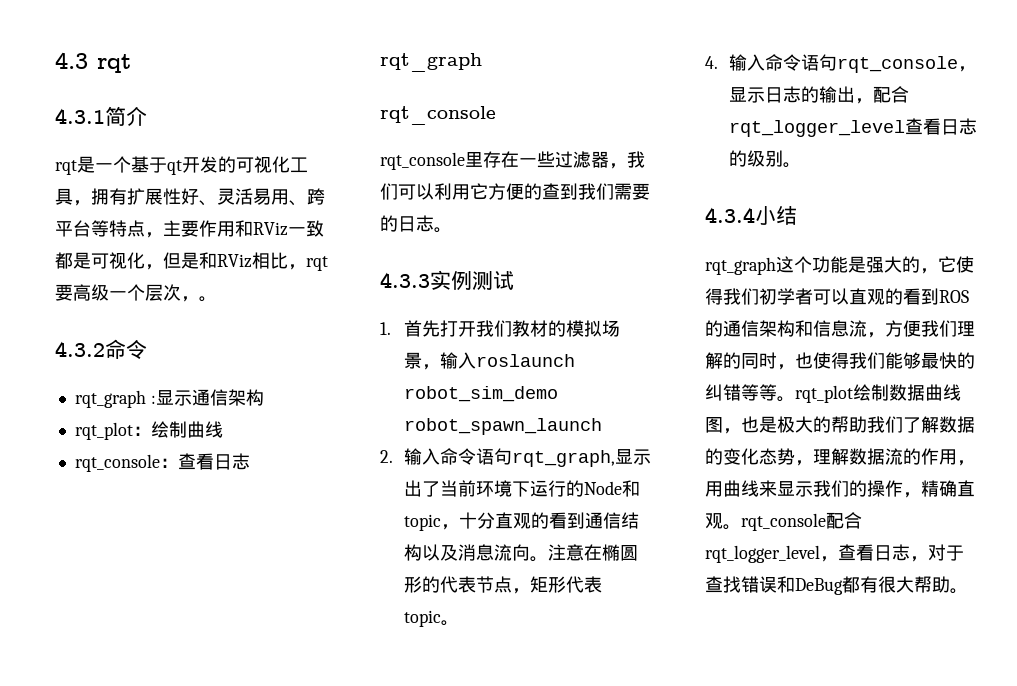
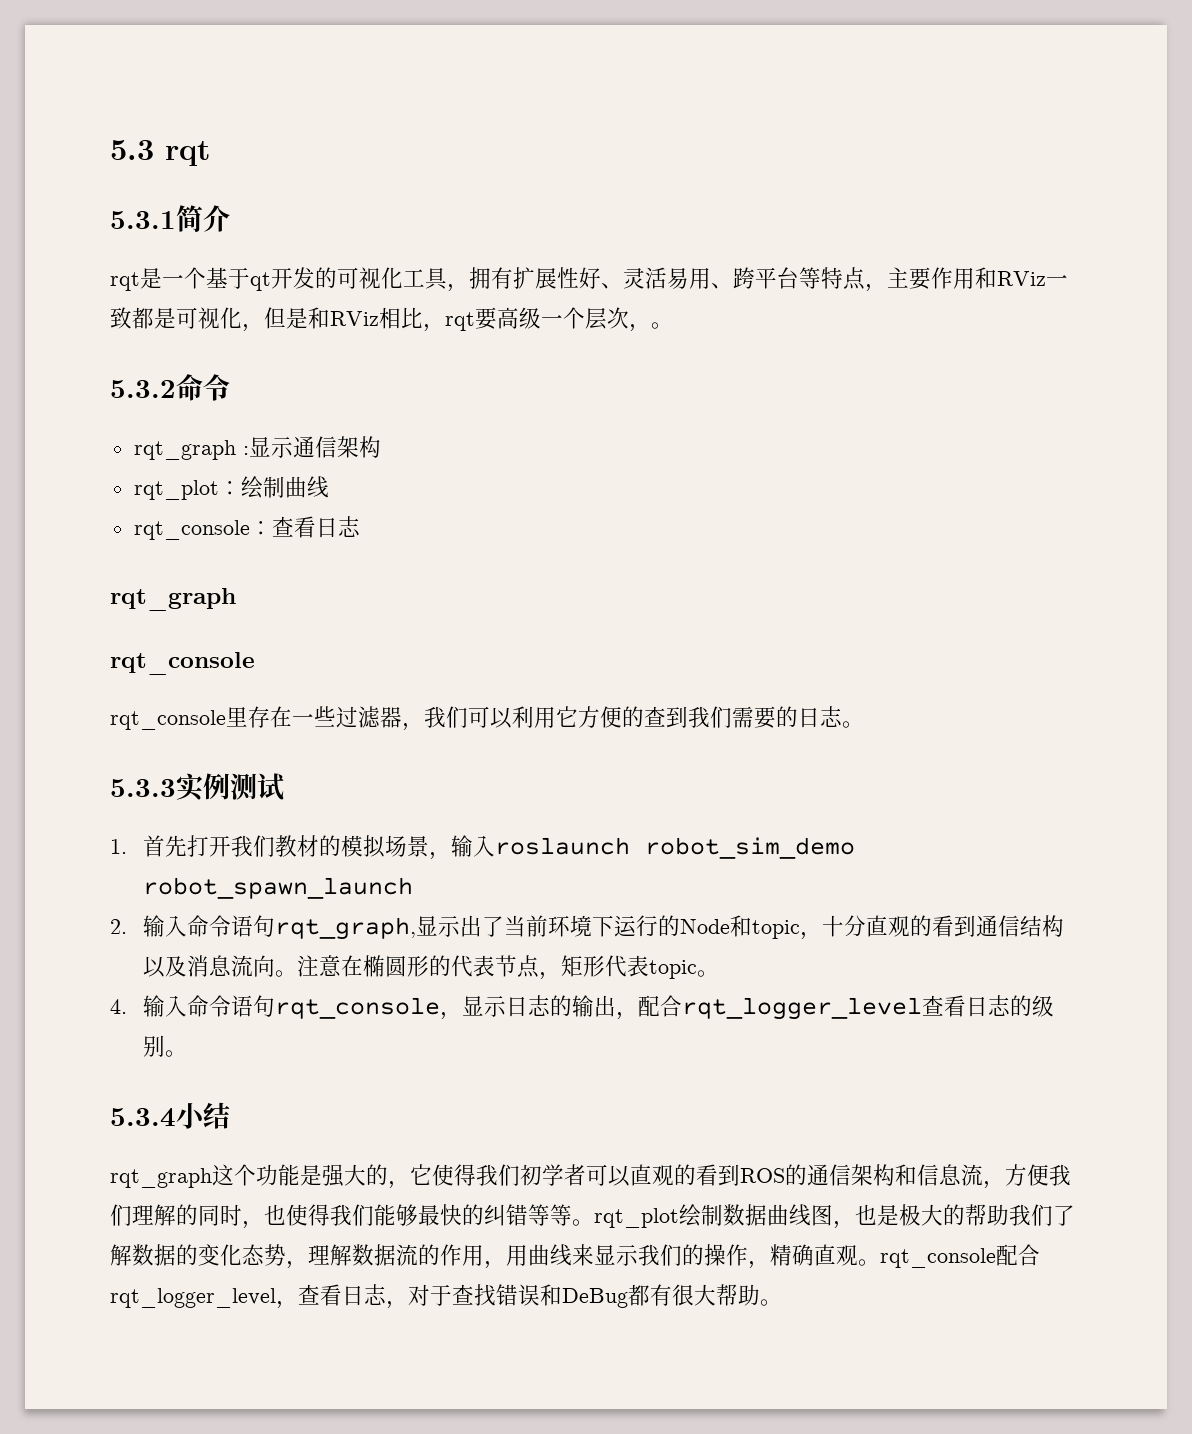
[55,52,88,69] 4.3 -> [110,140,154,160] 5.3
[55,108,105,124] 4.3.1 -> [110,211,176,229] 5.3.1
[55,341,105,357] 4.3.2 -> [110,380,176,398] 5.3.2
[380,272,430,288] 4.3.3 -> [110,779,176,797] 5.3.3
[705,207,755,223] 4.3.4 -> [110,1108,176,1127] 5.3.4

